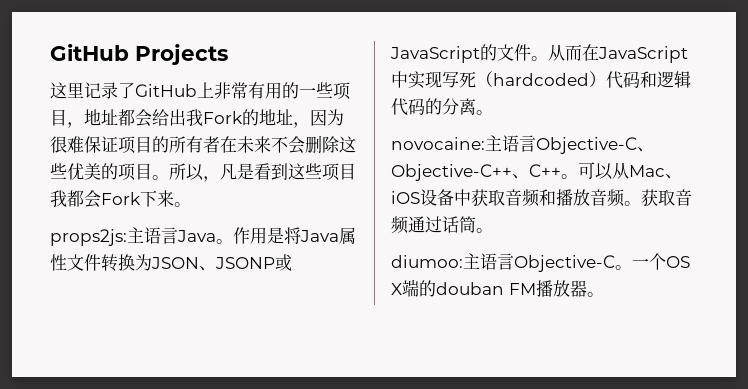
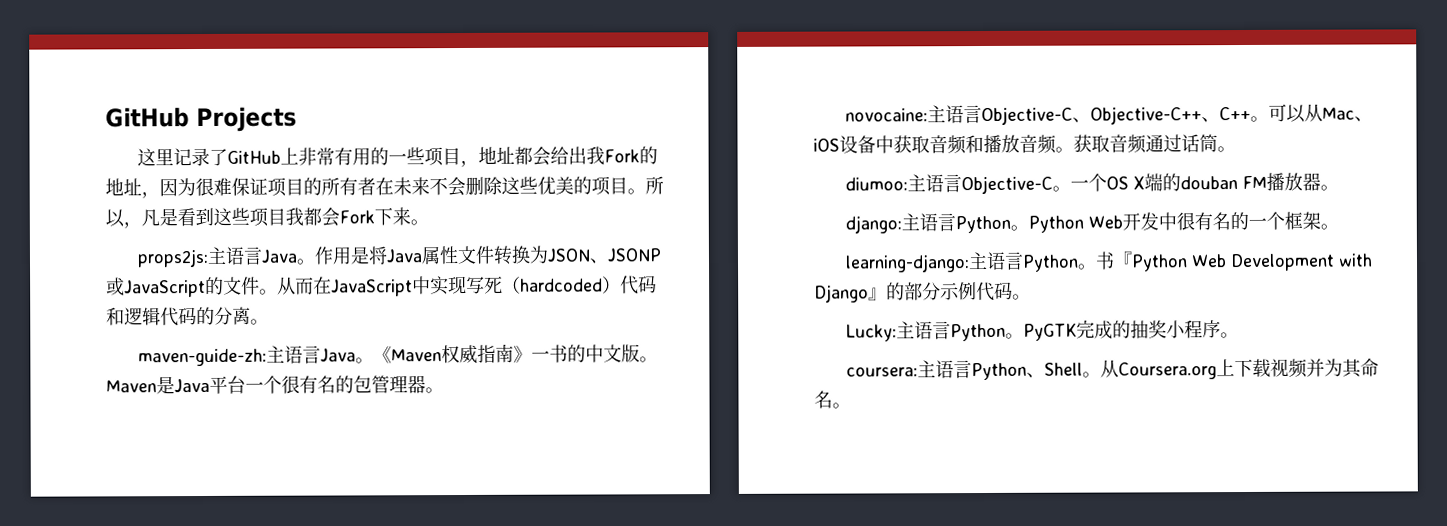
(493, 112) none -> [137,343,658,367] [106,375,444,395] // maven-guide-zh:主语言Java。《Maven权威指南》一书的中文版。Maven是Java平台一个很有名的包管理器。
(604, 294) none -> [844,211,1339,234] [844,251,1373,273] [814,281,1031,303] [845,319,1239,342] [845,358,1379,381] [814,390,851,409] // django:主语言Python。Python Web开发中很有名的一个框架。 // learning-django:主语言Python。书『Python Web Development with Django』的部分示例代码。 // Lucky:主语言Python。PyGTK完成的抽奖小程序。 // coursera:主语言Python、Shell。从Coursera.org上下载视频并为其命名。

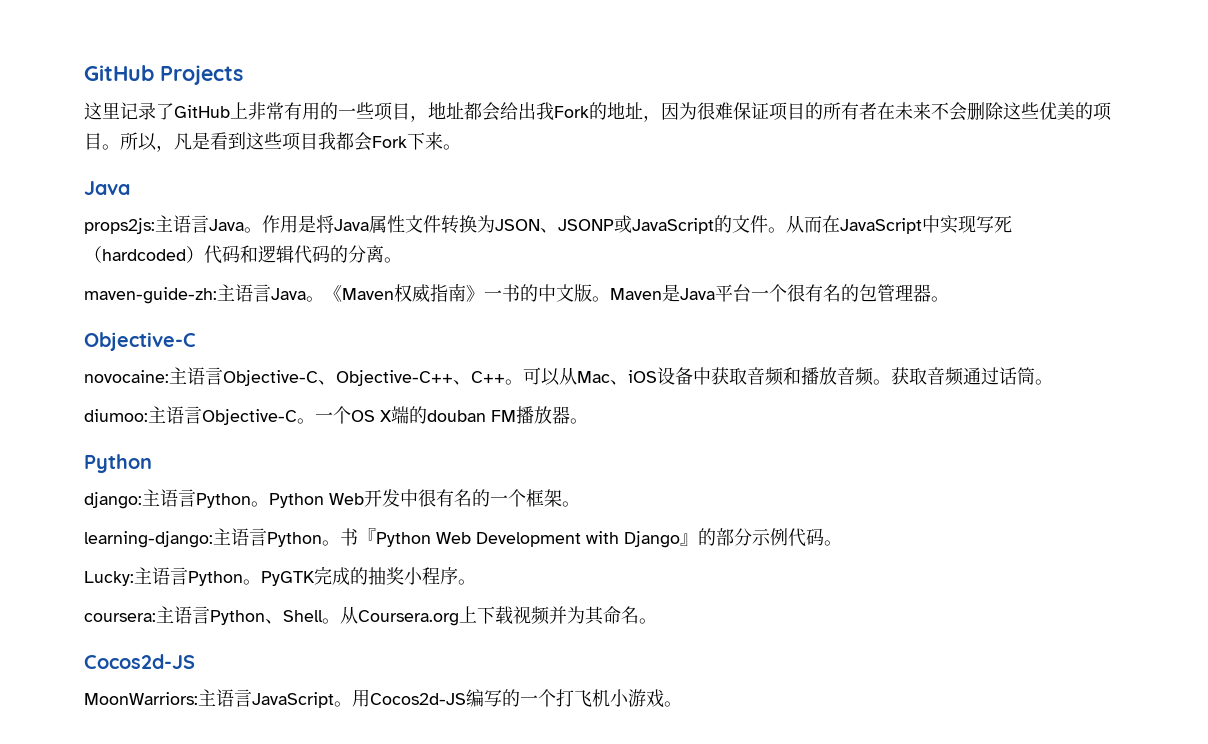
(429, 222) none -> [84,181,130,195] // Java
(444, 390) none -> [84,332,196,351] // Objective-C
(1339, 187) none -> [84,454,152,473] // Python
(851, 405) none -> [84,654,195,669] [84,689,682,708] // Cocos2d-JS // MoonWarriors:主语言JavaScript。用Cocos2d-JS编写的一个打飞机小游戏。

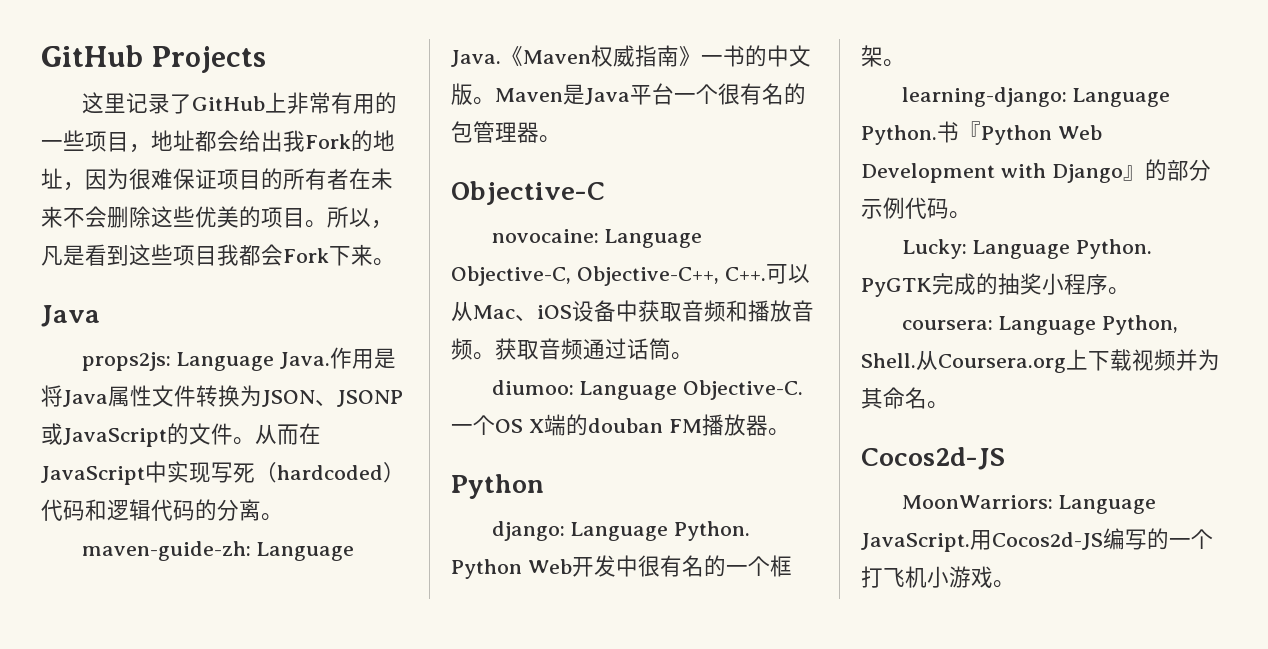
[155,215,262,233] 主语言Java。 -> [176,352,331,371] Language Java.
[217,284,324,302] 主语言Java。 -> [256,542,355,561] [451,50,501,67] Language Java.
[169,367,523,386] 主语言Objective-C、Objective-C++、C++。 -> [604,229,703,248] [451,266,766,286] Language Objective-C, Objective-C++, C++.
[148,406,315,425] 主语言Objective-C。 -> [579,380,804,400] Language Objective-C.
[142,489,269,508] 主语言Python。 -> [570,521,751,541] Language Python.
[213,528,340,547] 主语言Python。 -> [1072,88,1171,107] [861,125,937,145] Language Python.
[134,567,261,586] 主语言Python。 -> [972,239,1153,259] Language Python.
[156,606,340,625] 主语言Python、Shell。 -> [998,315,1179,335] [861,353,916,368] Language Python, Shell.
[198,689,352,708] 主语言JavaScript。 -> [1058,495,1157,514] [861,533,970,552] Language JavaScript.

